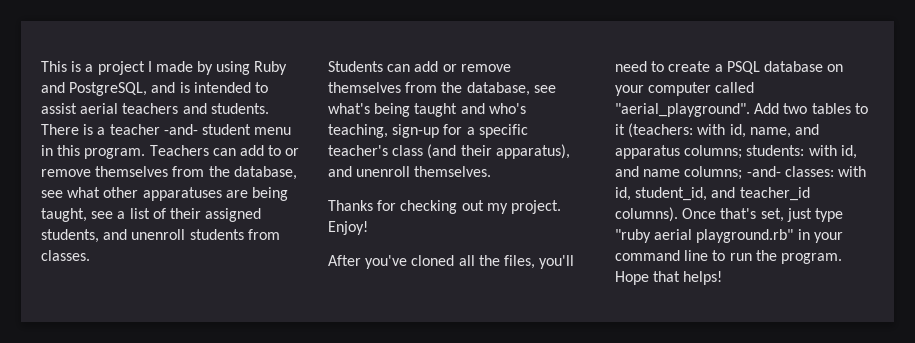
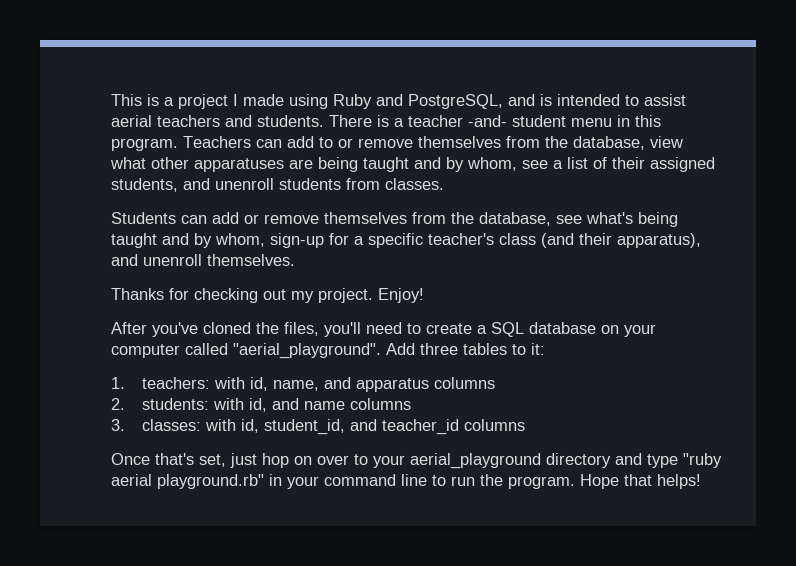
[197,61,214,75] by -> (284, 100) none
[41,190,63,198] see -> [650,136,683,148] view
[41,208,87,222] taught, -> [363,157,517,172] taught and by whom,
[488,103,526,114] [328,124,388,138] who's teaching, -> [194,233,265,248] by whom,
[458,255,475,266] all -> (251, 328) none
[726,61,760,74] PSQL -> [491,322,524,337] SQL
[783,103,808,114] two -> [420,343,458,355] three
[615,123,694,138] it (teachers: -> [531,343,545,355] [111,377,210,389] it: // 1. teachers:
[684,145,743,159] columns; -> [433,377,495,389] [111,398,125,410] columns // 2.
[684,166,781,180] columns; -and- -> [349,398,411,410] [111,419,125,431] columns // 3.
[615,207,678,222] columns). -> [463,419,525,431] columns //
(812, 215) none -> [262,453,642,469] hop on over to your aerial_playground directory and

